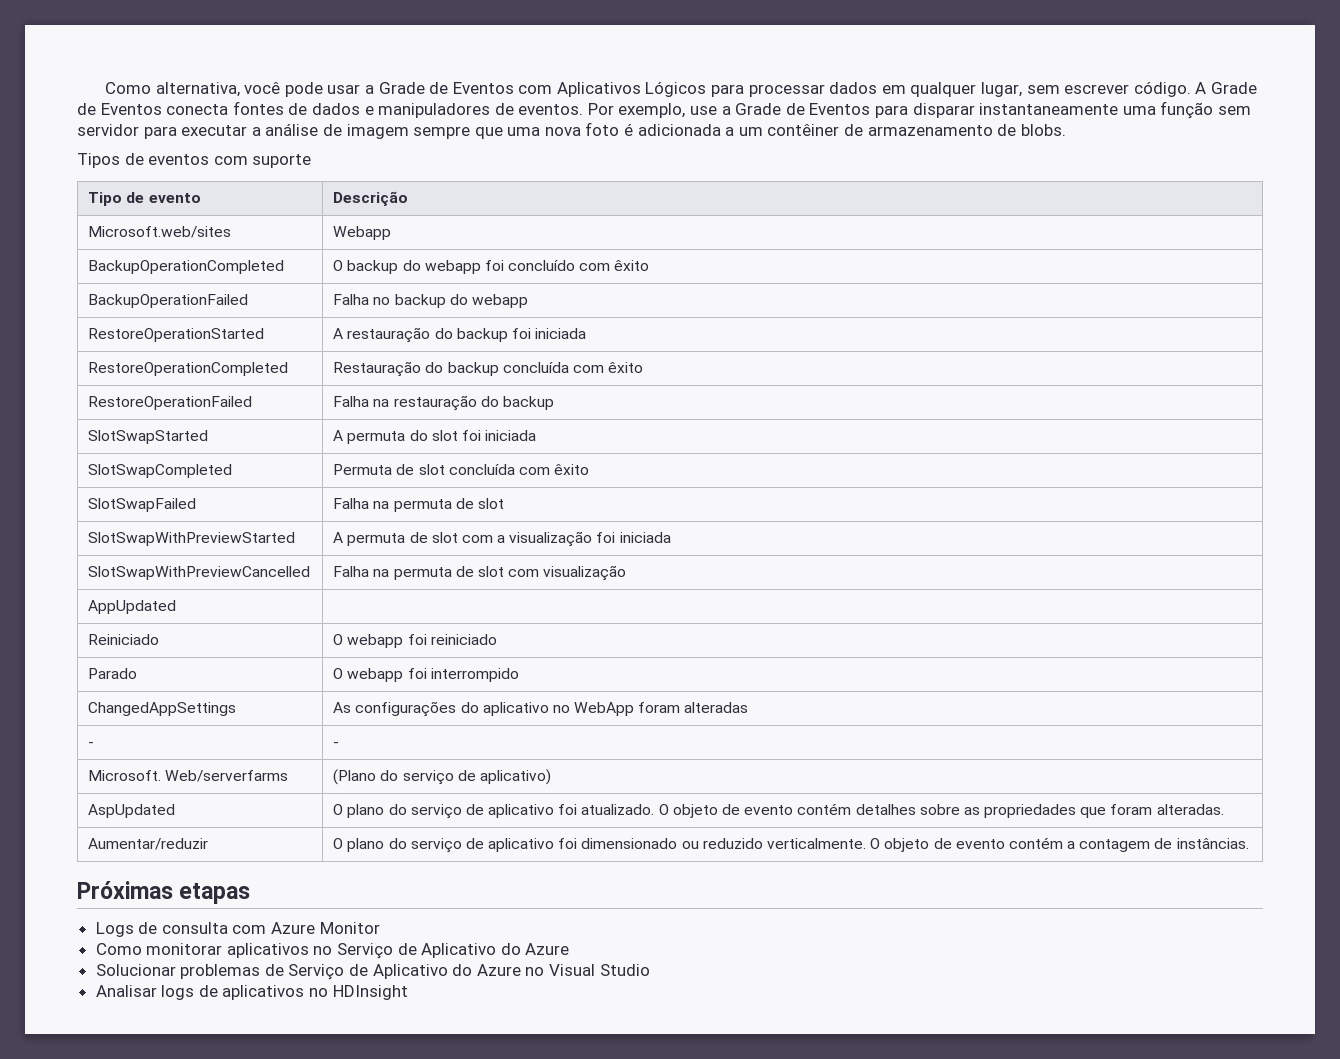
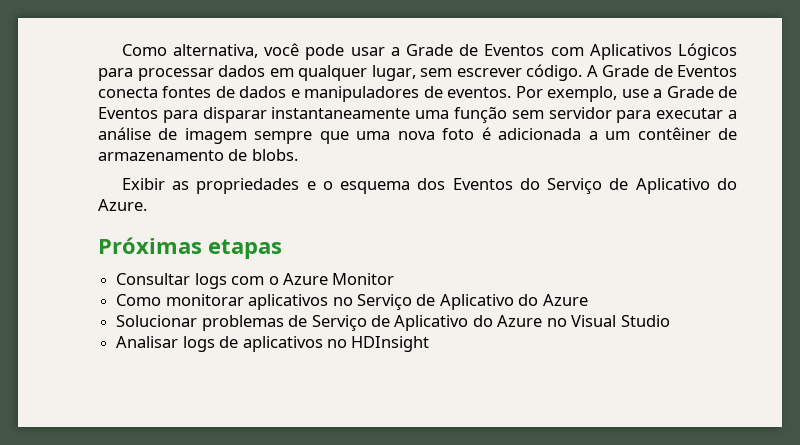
[77,153,312,168] [88,192,201,206] [333,191,409,206] [88,226,232,238] [333,226,392,240] [88,260,285,274] [333,260,650,274] [88,294,249,308] [333,294,528,308] [88,328,265,342] [333,327,587,343] [88,362,289,376] [333,361,644,377] [88,396,253,410] [333,395,554,411] [88,430,209,444] [333,430,537,444] [88,464,233,478] [333,464,590,475] [88,498,197,512] [333,498,504,512] [88,532,296,546] [333,531,671,547] [88,566,311,580] [333,565,627,581] [88,600,177,614] [88,634,160,645] [333,634,497,648] [88,668,138,679] [333,668,519,682] [88,702,237,716] [333,701,749,717] [88,742,95,747] [333,742,340,747] [88,770,289,782] [333,769,551,785] [88,804,176,818] [333,803,1224,819] [88,838,209,850] [333,837,1249,853] [77,881,251,904] [95,922,267,937] Tipos de eventos com suporte // Tipo de evento | Descrição // Microsoft.web/sites | Webapp // BackupOperationCompleted | O backup do webapp foi concluído com êxito // BackupOperationFailed | Falha no backup do webapp // RestoreOperationStarted | A restauração do backup foi iniciada // RestoreOperationCompleted | Restauração do backup concluída com êxito // RestoreOperationFailed | Falha na restauração do backup // SlotSwapStarted | A permuta do slot foi iniciada // SlotSwapCompleted | Permuta de slot concluída com êxito // SlotSwapFailed | Falha na permuta de slot // SlotSwapWithPreviewStarted | A permuta de slot com a visualização foi iniciada // SlotSwapWithPreviewCancelled | Falha na permuta de slot com visualização // AppUpdated | // Reiniciado | O webapp foi reiniciado // Parado | O webapp foi interrompido // ChangedAppSettings | As configurações do aplicativo no WebApp foram alteradas // - | - // Microsoft. Web/serverfarms | (Plano do serviço de aplicativo) // AspUpdated | O plano do serviço de aplicativo foi atualizado. O objeto de evento contém detalhes sobre as propriedades que foram alteradas. // Aumentar/reduzir | O plano do serviço de aplicativo foi dimensionado ou reduzido verticalmente. O objeto de evento contém a contagem de instâncias. // Próximas etapas // Logs de consulta com -> [121,178,737,194] [98,199,147,211] [98,237,282,259] [116,273,279,289] Exibir as propriedades e o esquema dos Eventos do Serviço de Aplicativo do Azure. // Próximas etapas // Consultar logs com o

